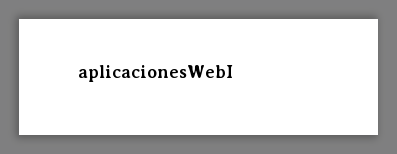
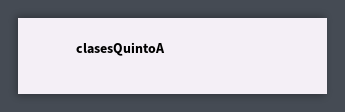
[78,65,233,82] aplicacionesWebI -> [76,42,165,56] clasesQuintoA

